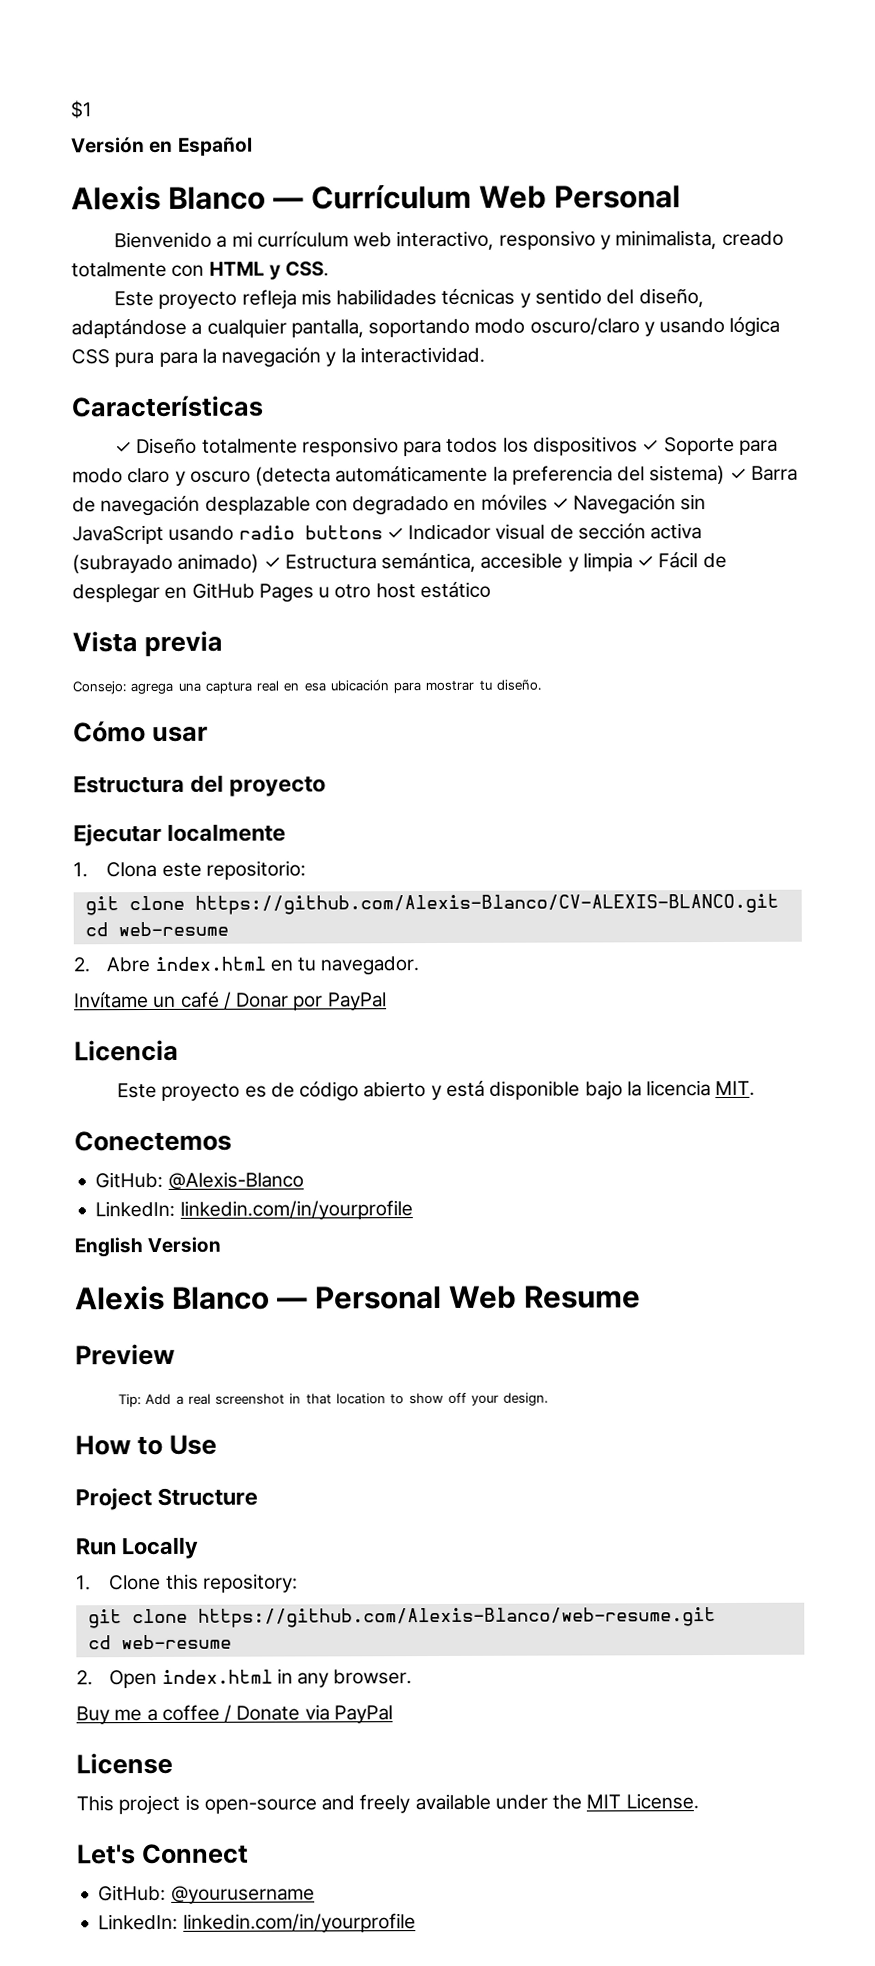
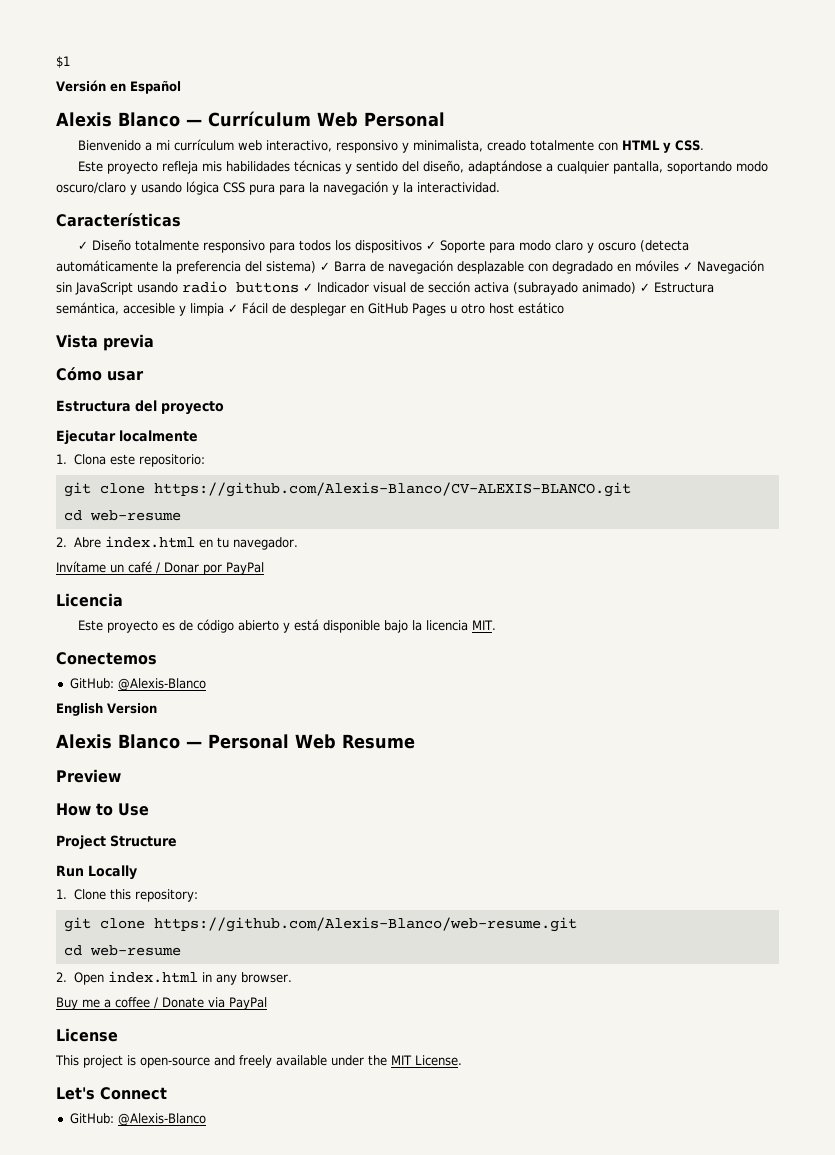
[72,679,541,695] // Consejo: agrega una captura real en esa ubicación para mostrar tu diseño. -> (154, 342) none
[95,1200,413,1220] // LinkedIn: linkedin.com/in/yourprofile -> (206, 684) none
[118,1392,549,1408] // Tip: Add a real screenshot in that location to show off your design. -> (121, 776) none
[170,1885,315,1904] [98,1913,416,1933] @yourusername // LinkedIn: linkedin.com/in/yourprofile -> [117,1113,206,1126] @Alexis-Blanco

